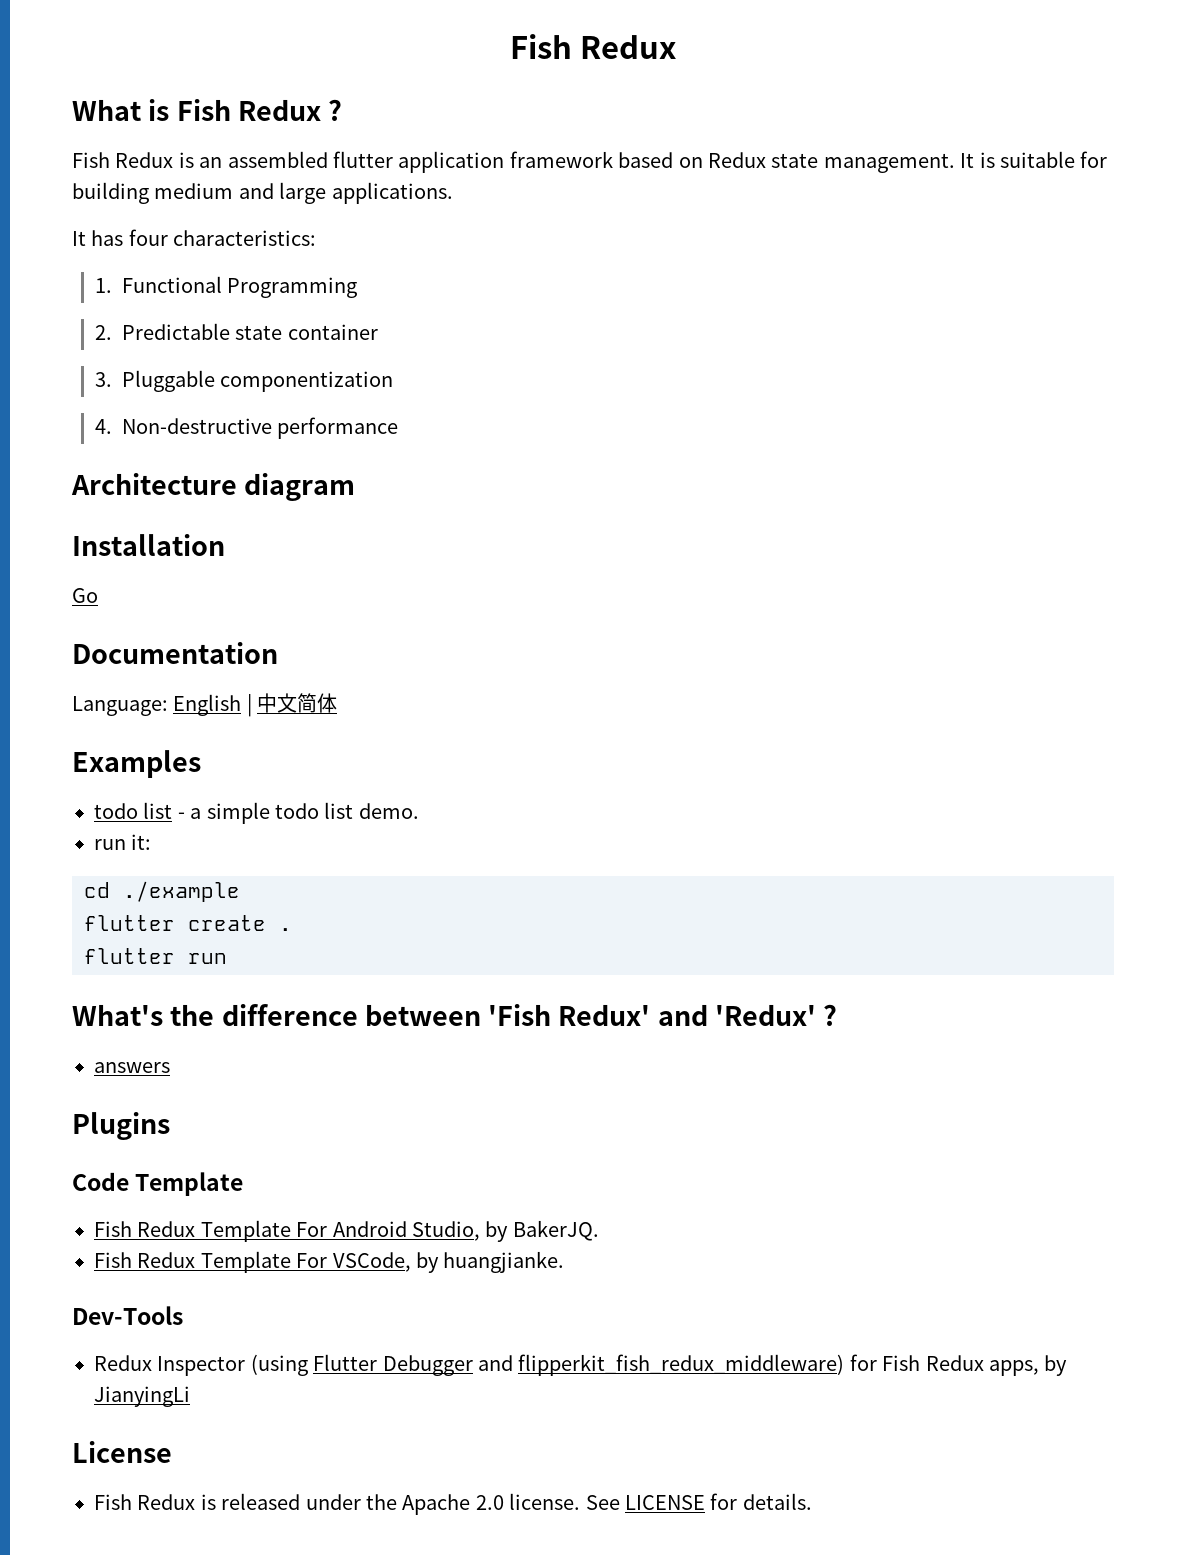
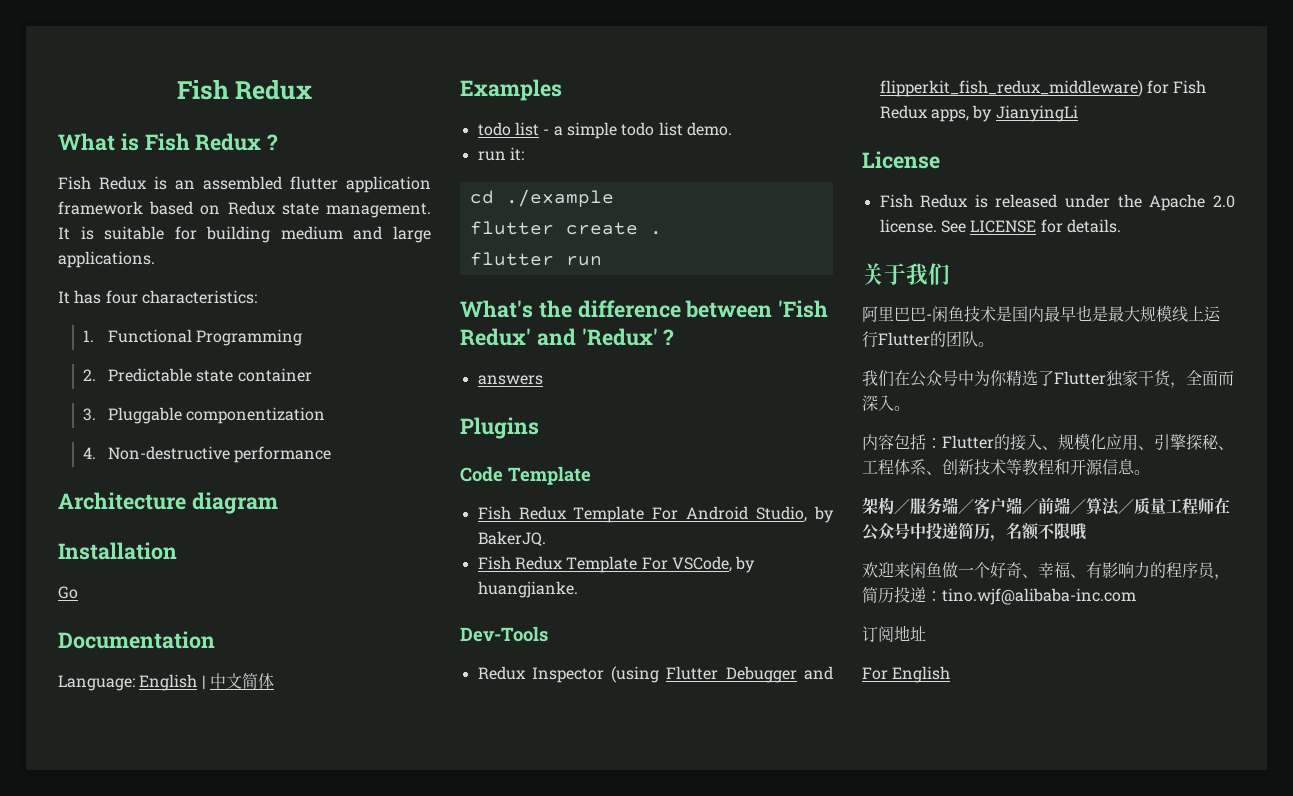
(812, 1501) none -> [862,263,950,285] [862,305,1221,323] [862,331,994,348] [862,370,1234,388] [862,395,910,411] [862,433,1234,451] [862,459,1150,476] [862,497,1230,516] [862,522,1087,542] [862,562,1230,580] [862,586,1136,605] [862,625,926,642] [862,666,951,683] // 关于我们 // 阿里巴巴-闲鱼技术是国内最早也是最大规模线上运行Flutter的团队。 // 我们在公众号中为你精选了Flutter独家干货，全面而深入。 // 内容包括：Flutter的接入、规模化应用、引擎探秘、工程体系、创新技术等教程和开源信息。 // 架构／服务端／客户端／前端／算法／质量工程师在公众号中投递简历，名额不限哦 // 欢迎来闲鱼做一个好奇、幸福、有影响力的程序员，简历投递：tino.wjf@alibaba-inc.com // 订阅地址 // For English

